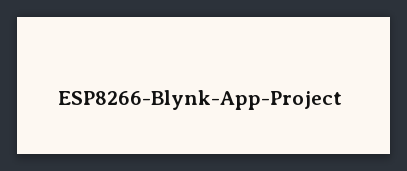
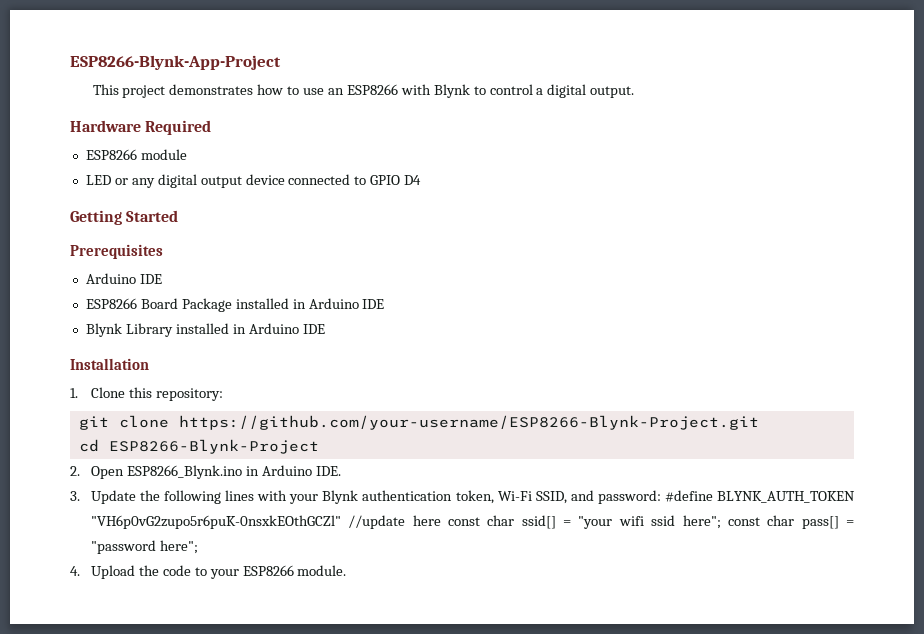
(342, 100) none -> [92,84,635,98] [70,120,212,135] [85,149,187,160] [85,174,422,188] [70,210,179,225] [70,244,163,259] [85,273,162,284] [85,298,385,312] [85,323,325,337] [70,358,149,370] [70,387,223,401] [78,415,759,430] [78,439,319,454] [70,465,341,479] [70,490,856,504] [90,515,854,529] [90,540,198,554] [70,565,347,579] // This project demonstrates how to use an ESP8266 with Blynk to control a digital output. // Hardware Required // ESP8266 module // LED or any digital output device connected to GPIO D4 // Getting Started // Prerequisites // Arduino IDE // ESP8266 Board Package installed in Arduino IDE // Blynk Library installed in Arduino IDE // Installation // 1. Clone this repository: // git clone https://github.com/your-username/ESP8266-Blynk-Project.git // cd ESP8266-Blynk-Project // 2. Open ESP8266_Blynk.ino in Arduino IDE. // 3. Update the following lines with your Blynk authentication token, Wi-Fi SSID, and password: #define BLYNK_AUTH_TOKEN "VH6p0vG2zupo5r6puK-0nsxkEOthGCZl" //update here const char ssid[] = "your wifi ssid here"; const char pass[] = "password here"; // 4. Upload the code to your ESP8266 module.

